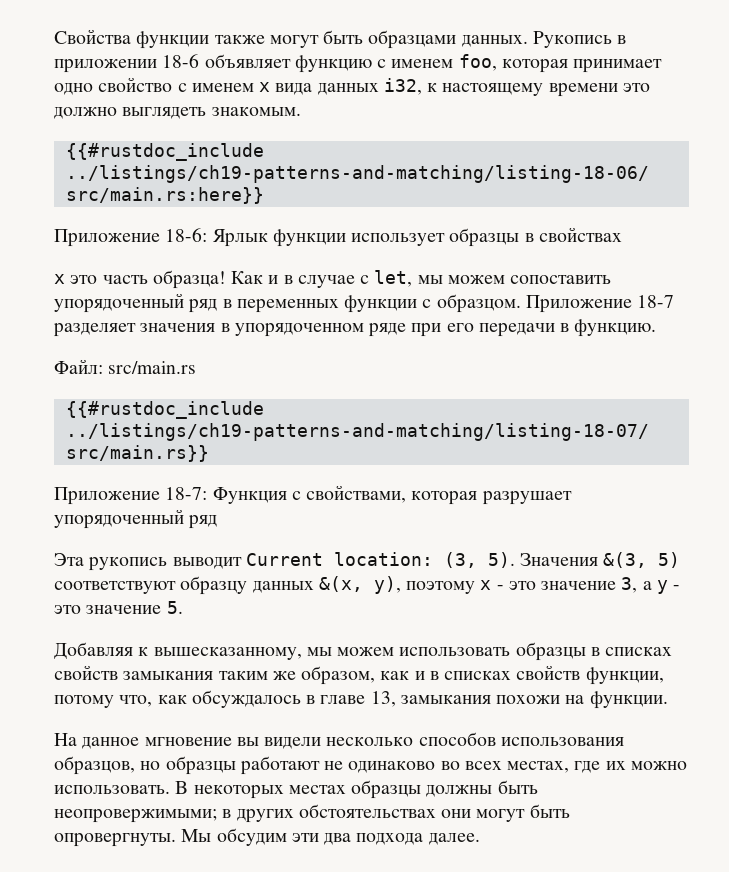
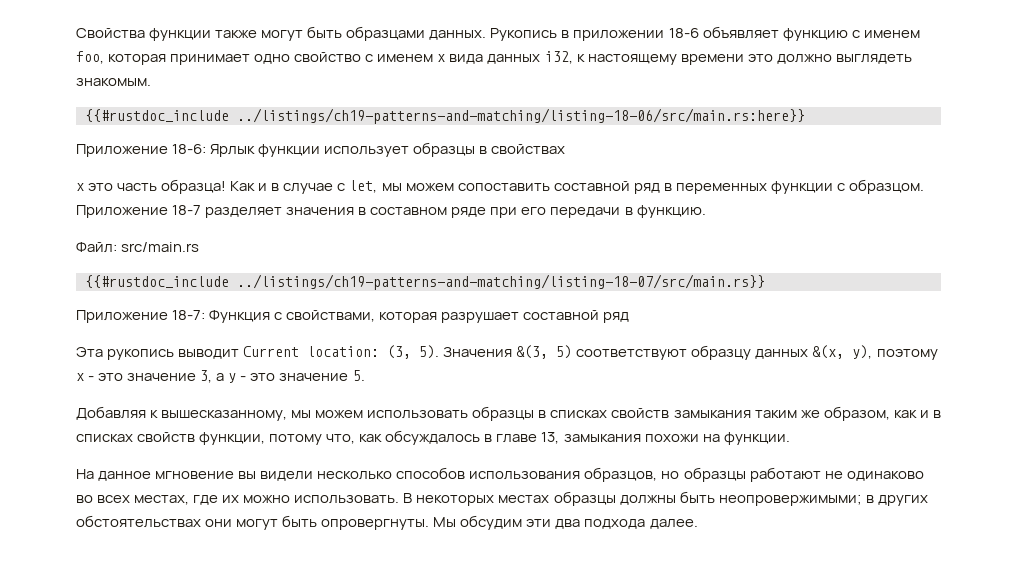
[54,293,184,313] упорядоченный -> [553,181,630,191] составной
[234,323,364,337] упорядоченном -> [370,207,448,215] составном
[54,509,184,529] упорядоченный -> [523,310,600,320] составной

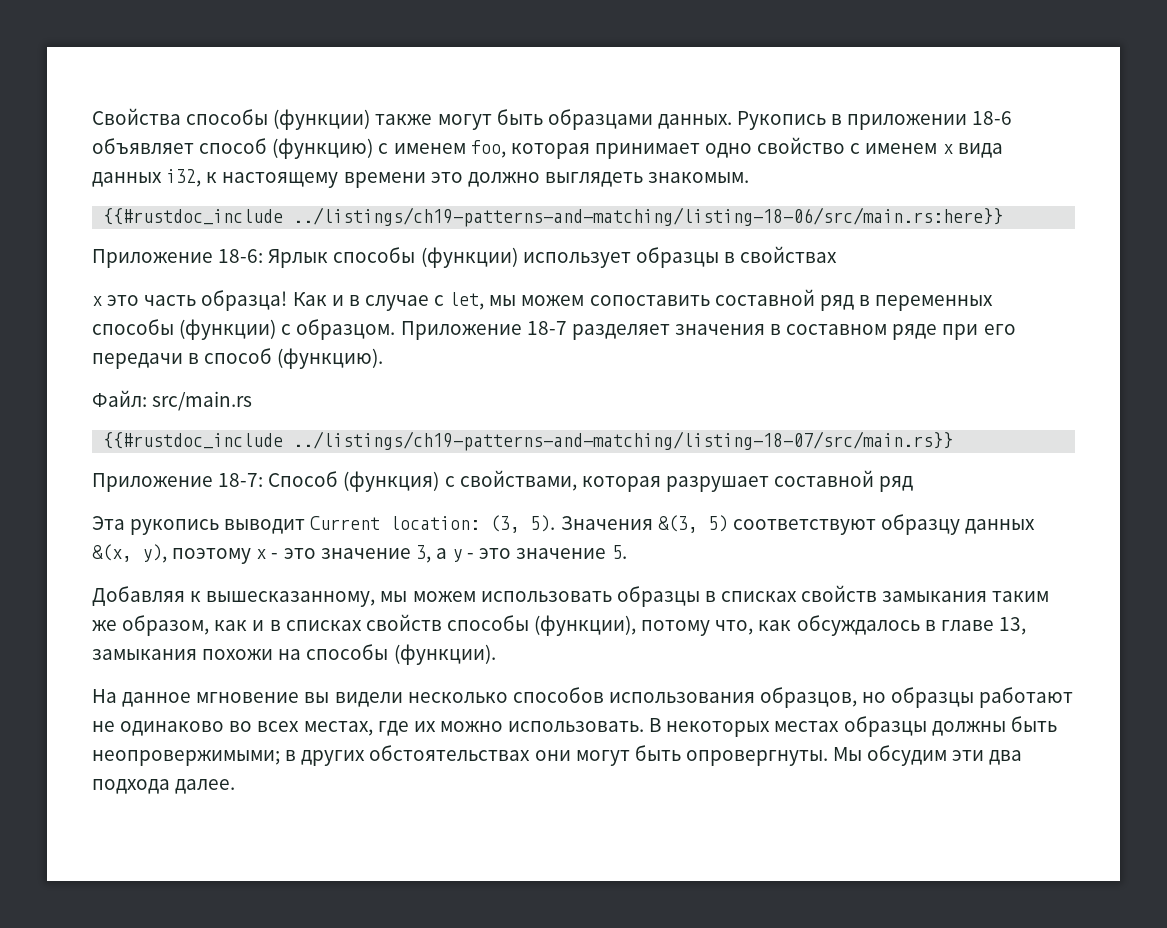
[149,28,212,41] функции -> [186,109,371,130] способы (функции)
[782,28,848,41] функцию -> [199,138,374,159] способ (функцию)
[258,144,321,157] функции -> [333,247,518,268] способы (функции)
[770,181,833,194] функции -> [92,319,277,340] способы (функции)
[636,205,706,218] функцию. -> [204,348,384,369] способ (функцию).
[209,310,271,323] Функция -> [268,471,440,492] Способ (функция)
[199,432,266,445] функции, -> [446,615,637,636] способы (функции),
[723,432,790,445] функции. -> [306,644,496,665] способы (функции).

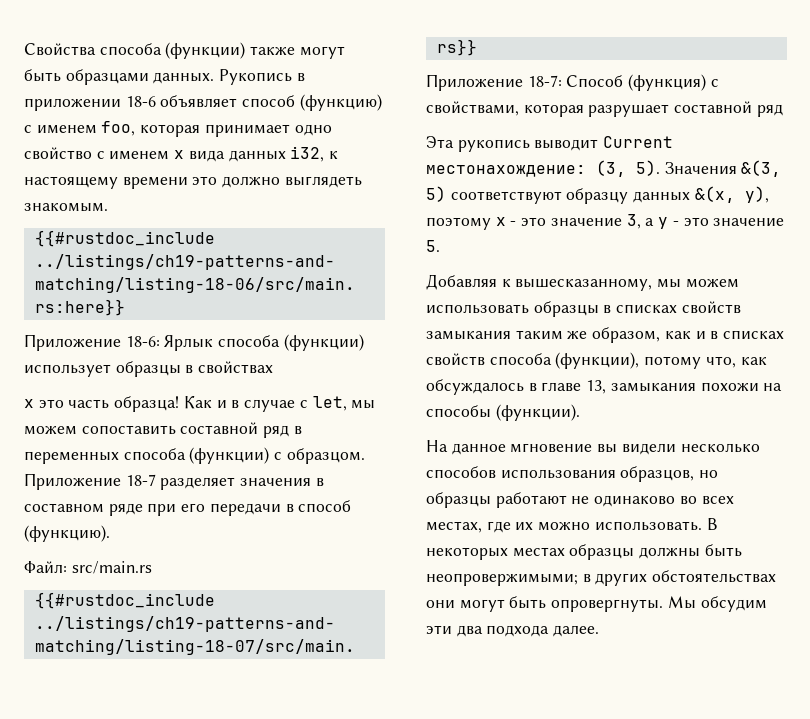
[186,109,269,125] способы -> [99,43,162,55] способа
[333,247,416,263] способы -> [218,335,281,347] способа
[92,319,174,335] способы -> [123,448,186,460] способа
[390,516,481,530] location: -> [426,165,586,177] местонахождение:
[446,615,529,631] способы -> [489,353,552,365] способа

